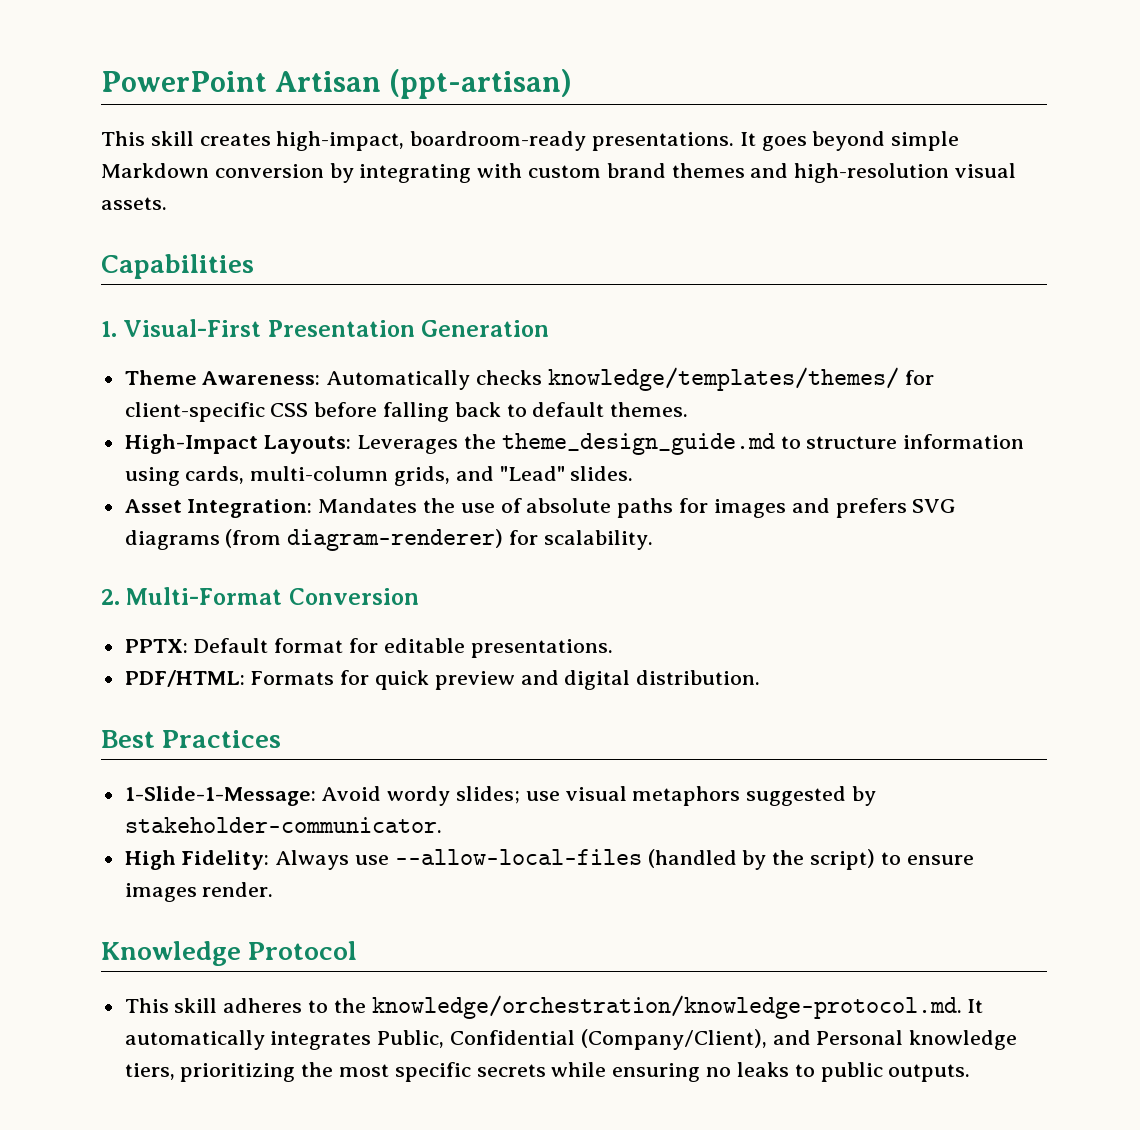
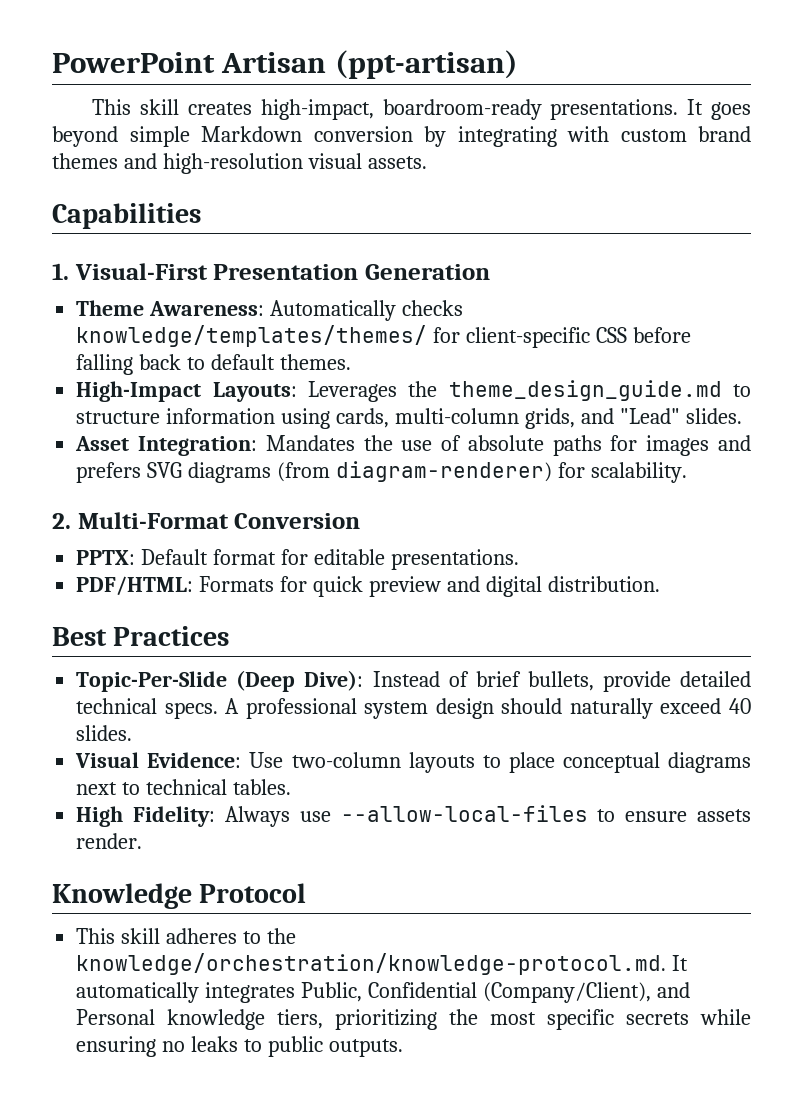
[124,786,877,806] [124,817,442,833] 1-Slide-1-Message: Avoid wordy slides; use visual metaphors suggested by stakeholder-communicator. -> [76,670,752,692] [76,698,751,719] [76,725,133,741] [75,752,752,773] [76,779,292,795] Topic-Per-Slide (Deep Dive): Instead of brief bullets, provide detailed technical specs. A professional system design should naturally exceed 40 slides. // Visual Evidence: Use two-column layouts to place conceptual diagrams next to technical tables.
[647,849,876,870] (handled by the script) -> (588, 813) none
[124,883,197,902] images -> [697,809,751,822] assets

